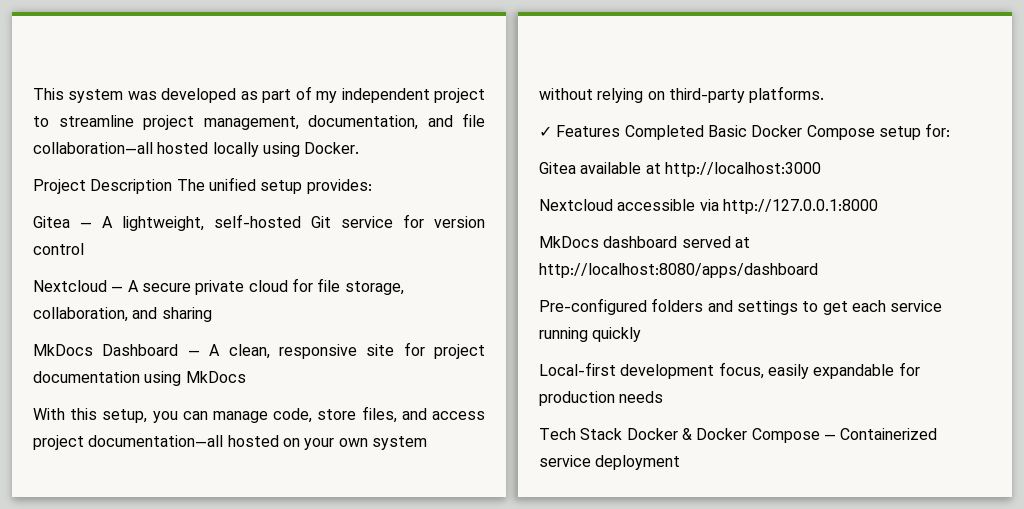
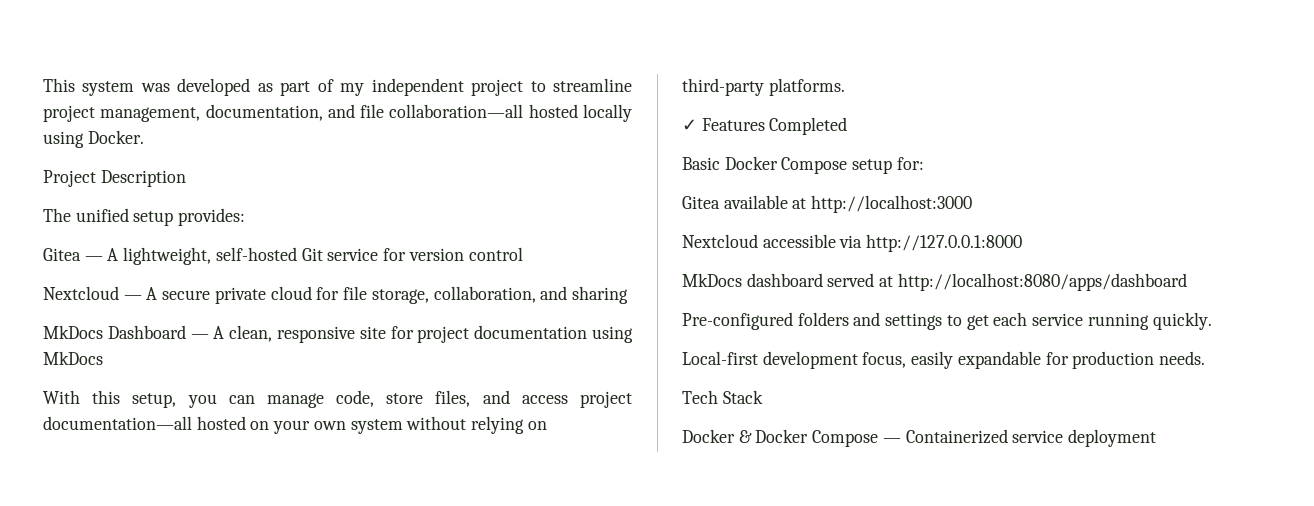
(173, 186) none -> (186, 178) //
(704, 132) none -> (848, 126) //
[592,327,642,342] quickly -> [1152,312,1212,330] quickly.
[619,391,664,403] needs -> [1159,351,1206,365] needs.
(623, 434) none -> (763, 397) //

